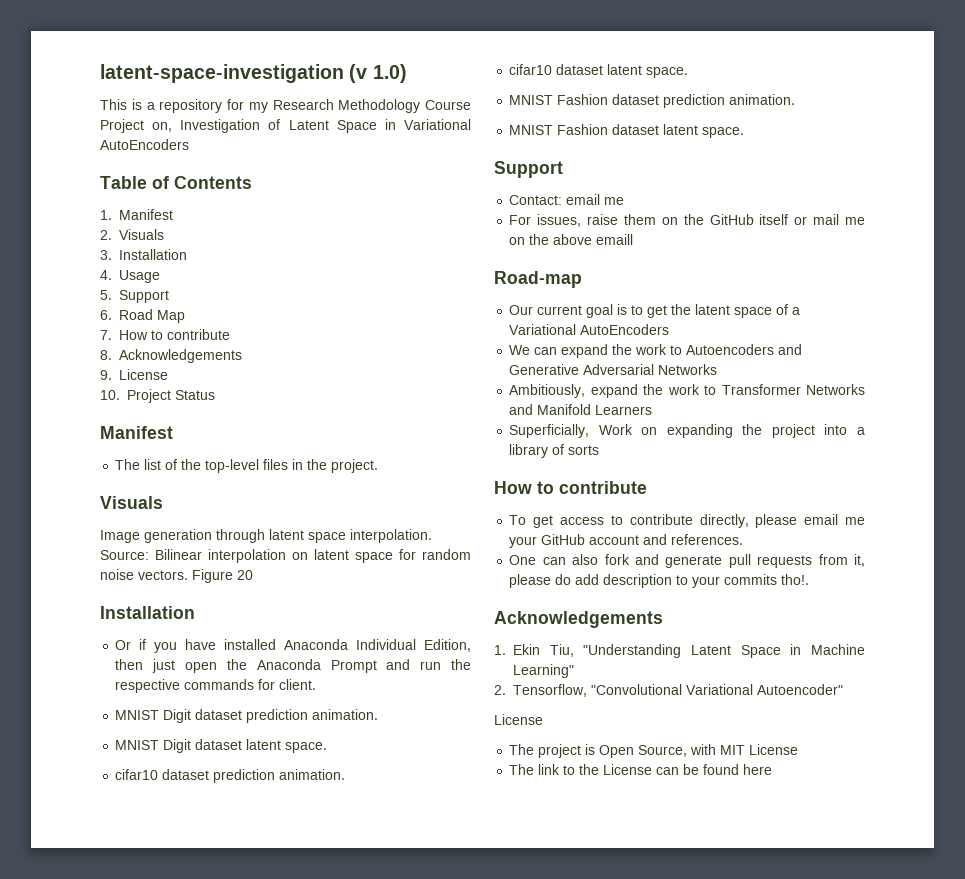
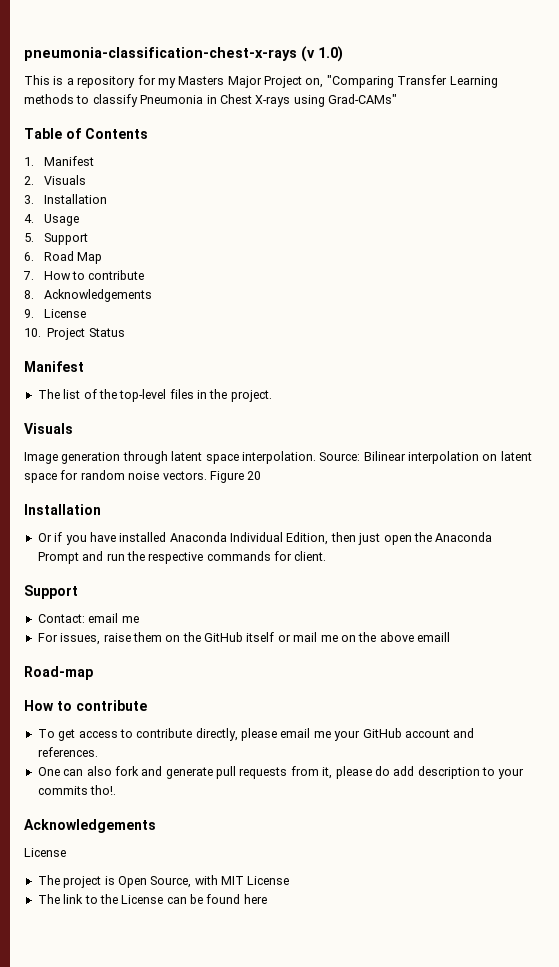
[100,64,344,83] latent-space-investigation -> [24,47,297,61] pneumonia-classification-chest-x-rays
[272,99,471,113] [100,119,471,133] [100,139,189,150] Research Methodology Course Project on, Investigation of Latent Space in Variational AutoEncoders -> [178,75,498,88] [24,94,397,107] Masters Major Project on, "Comparing Transfer Learning methods to classify Pneumonia in Chest X-rays using Grad-CAMs"
[115,709,379,723] [115,739,328,753] [115,769,346,783] [509,64,689,78] [509,94,796,108] [509,124,745,138] // MNIST Digit dataset prediction animation. // MNIST Digit dataset latent space. // cifar10 dataset prediction animation. // cifar10 dataset latent space. // MNIST Fashion dataset prediction animation. // MNIST Fashion dataset latent space. -> (327, 556) none
[509,304,801,318] [509,324,670,335] [509,344,803,358] [509,364,718,375] [509,384,865,398] [509,404,653,415] [509,424,865,438] [509,444,600,458] // Our current goal is to get the latent space of a Variational AutoEncoders // We can expand the work to Autoencoders and Generative Adversarial Networks // Ambitiously, expand the work to Transformer Networks and Manifold Learners // Superficially, Work on expanding the project into a library of sorts -> (93, 673) none
[494,644,865,658] [513,664,574,678] [494,684,843,697] // 1. Ekin Tiu, "Understanding Latent Space in Machine Learning" // 2. Tensorflow, "Convolutional Variational Autoencoder" -> (156, 826) none

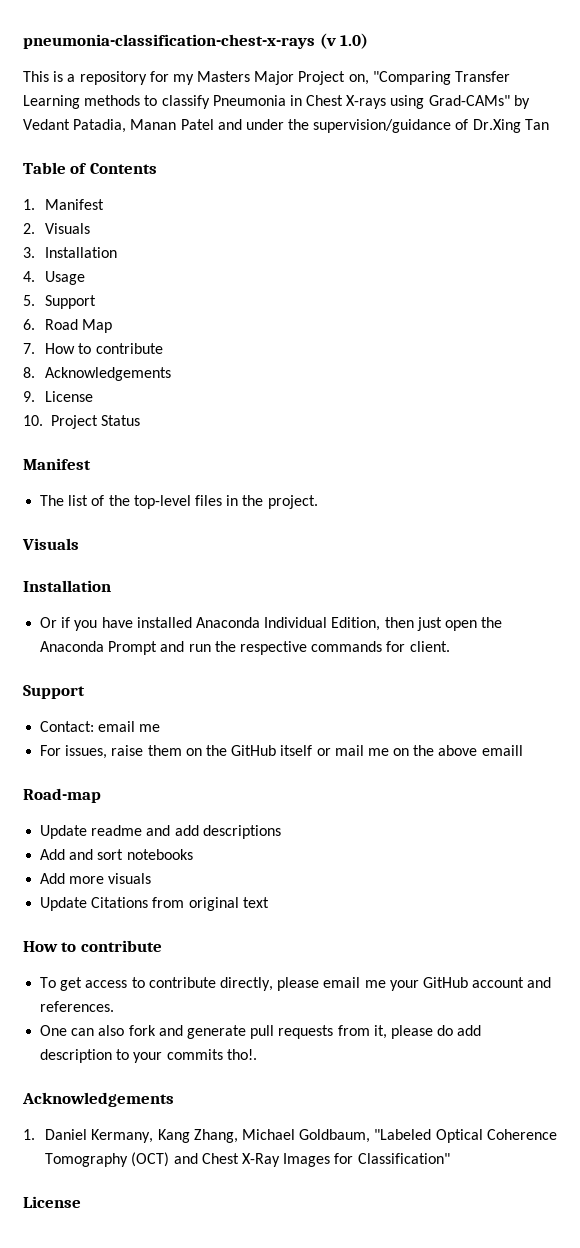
(397, 99) none -> [513,95,530,109] [23,119,549,133] by Vedant Patadia, Manan Patel and under the supervision/guidance of Dr.Xing Tan
[24,451,532,464] [24,470,262,483] // Image generation through latent space interpolation. Source: Bilinear interpolation on latent space for random noise vectors. Figure 20 -> (79, 544) none
(93, 673) none -> [40,825,281,839] [40,849,193,860] [40,873,152,884] [40,897,269,911] // Update readme and add descriptions // Add and sort notebooks // Add more visuals // Update Citations from original text
[24,848,66,857] [37,875,290,888] [37,894,267,904] License // The project is Open Source, with MIT License // The link to the License can be found here -> [23,1129,557,1143] [45,1152,450,1167] [23,1196,81,1208] 1. Daniel Kermany, Kang Zhang, Michael Goldbaum, "Labeled Optical Coherence Tomography (OCT) and Chest X-Ray Images for Classification" // License

